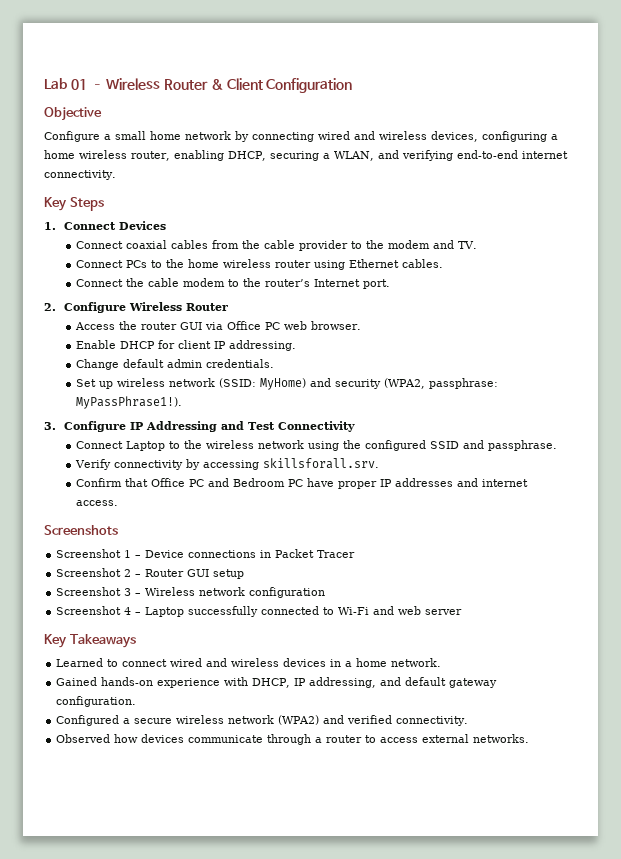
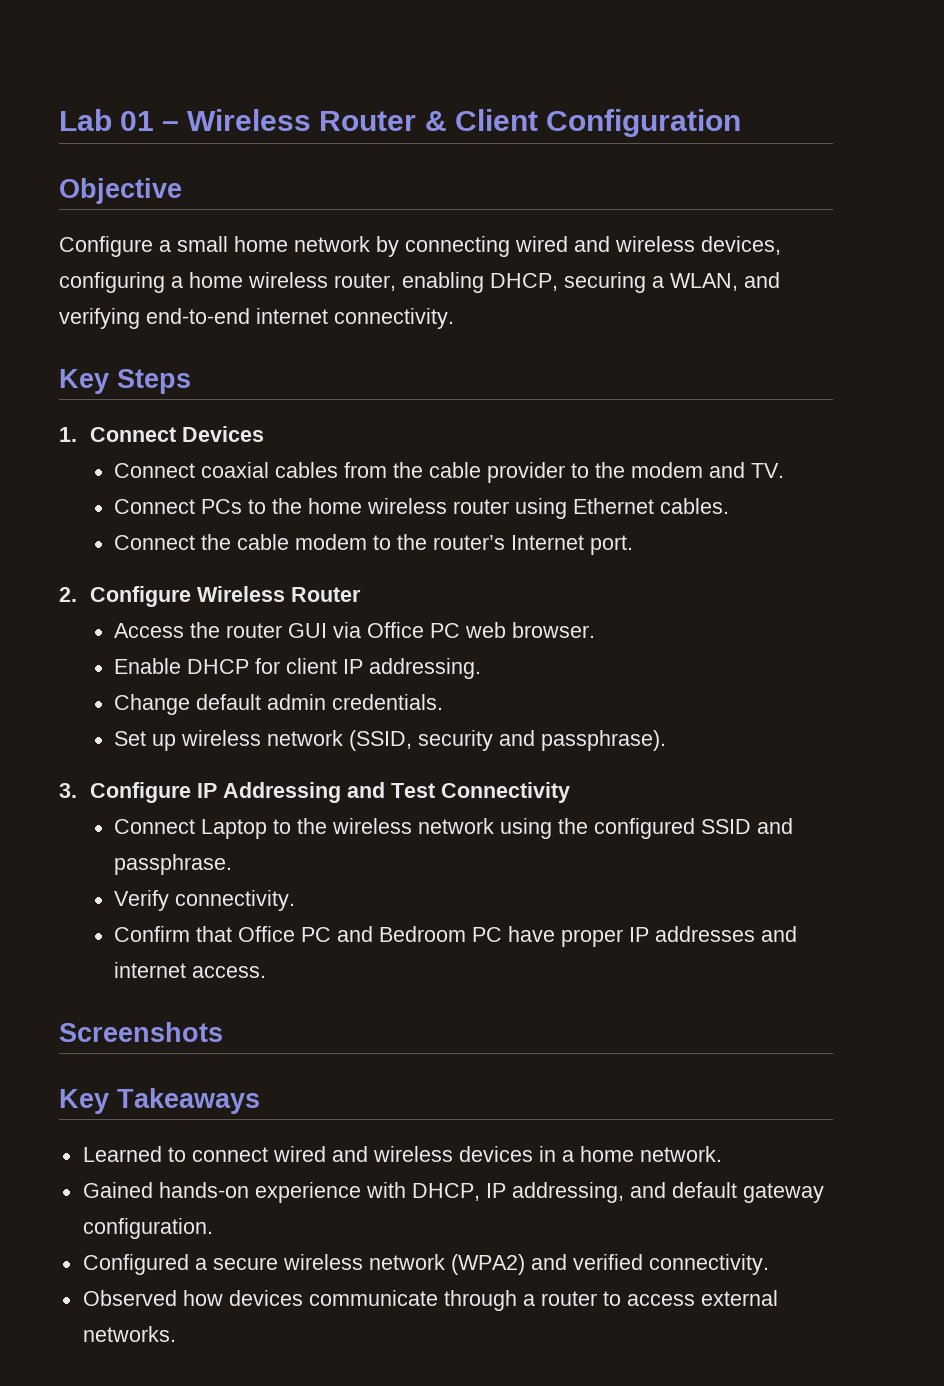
[218,378,498,390] [75,396,182,409] (SSID: MyHome) and security (WPA2, passphrase: MyPassPhrase1!). -> [348,730,666,751] (SSID, security and passphrase).
[113,458,379,470] connectivity by accessing skillsforall.srv. -> [174,890,295,911] connectivity.
[56,549,356,558] [56,568,245,579] [56,587,326,598] [56,606,463,617] // Screenshot 1 – Device connections in Packet Tracer // Screenshot 2 – Router GUI setup // Screenshot 3 – Wireless network configuration // Screenshot 4 – Laptop successfully connected to Wi-Fi and web server -> (223, 1032) none

